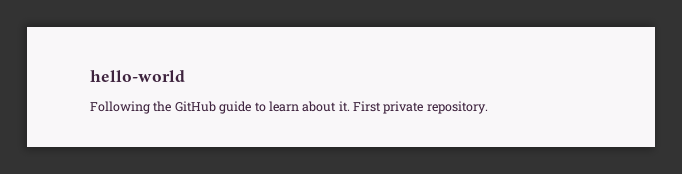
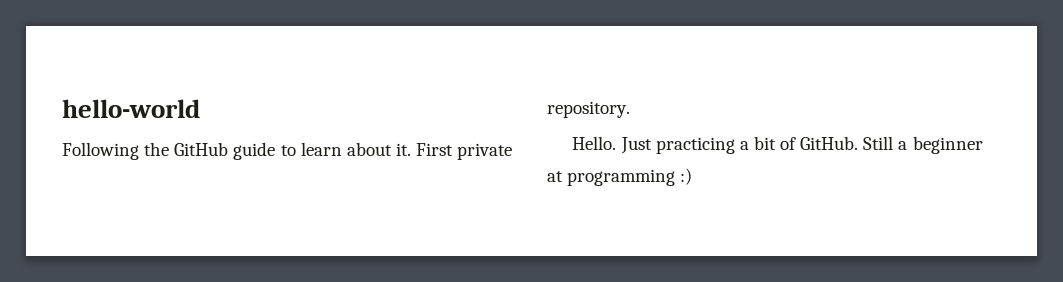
(488, 107) none -> [572,136,983,154] [547,168,693,186] // Hello. Just practicing a bit of GitHub. Still a beginner at programming :)

